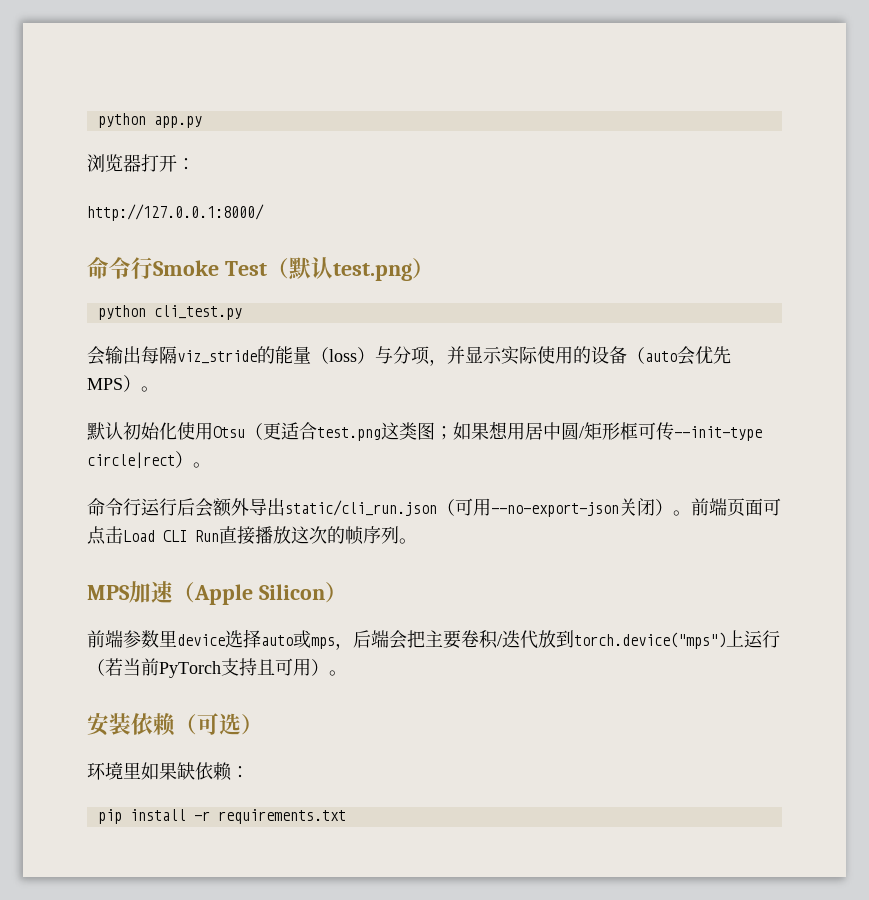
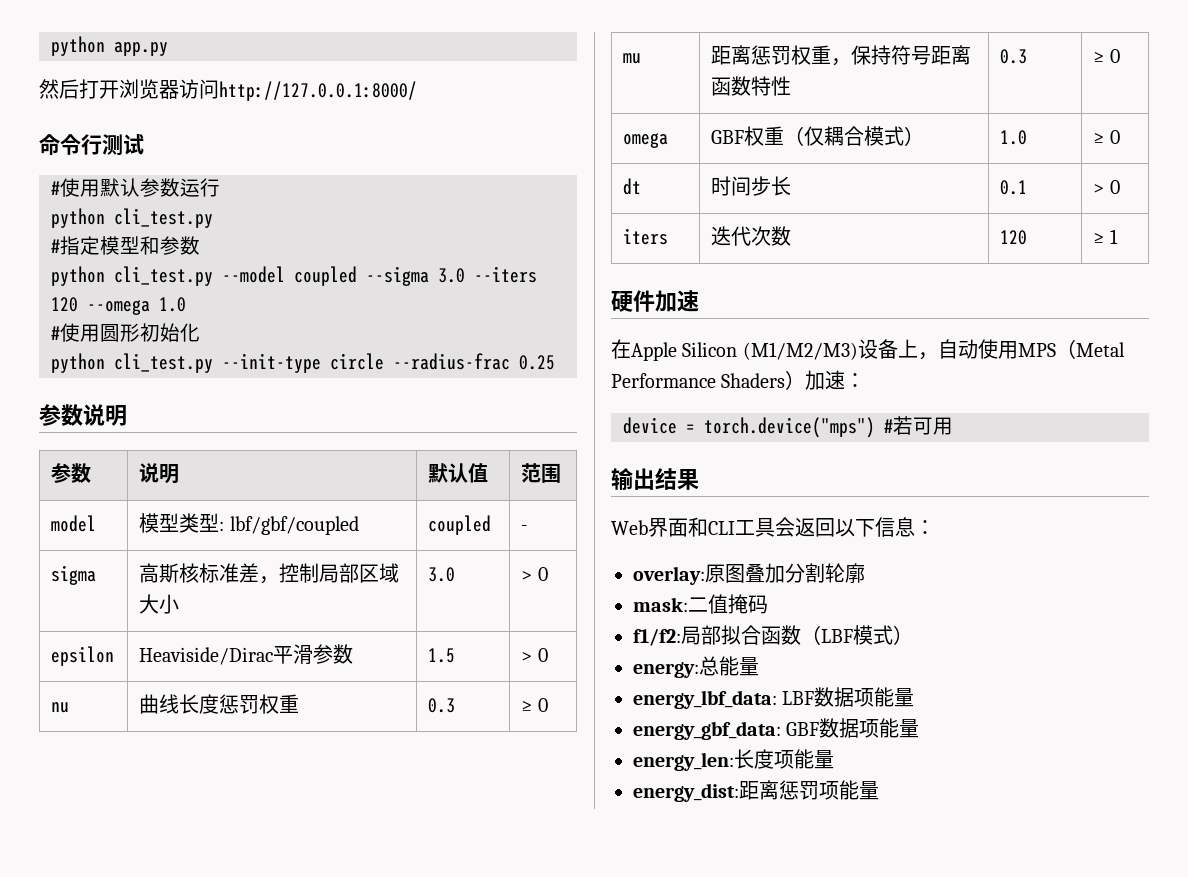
[87,154,195,172] [87,204,264,221] [87,257,434,281] [97,305,242,320] [87,346,731,366] [87,375,159,392] [87,421,762,441] [87,451,211,468] [87,498,781,517] [87,526,417,545] [87,581,347,605] [87,629,780,650] [87,658,347,678] [87,713,263,736] [87,762,249,781] [97,809,346,824] 浏览器打开： // http://127.0.0.1:8000/ // 命令行Smoke Test（默认test.png） // python cli_test.py // 会输出每隔viz_stride的能量（loss）与分项，并显示实际使用的设备（auto会优先MPS）。 // 默认初始化使用Otsu（更适合test.png这类图；如果想用居中圆/矩形框可传--init-type circle|rect）。 // 命令行运行后会额外导出static/cli_run.json（可用--no-export-json关闭）。前端页面可点击Load CLI Run直接播放这次的帧序列。 // MPS加速（Apple Silicon） // 前端参数里device选择auto或mps，后端会把主要卷积/迭代放到torch.device("mps")上运行（若当前PyTorch支持且可用）。 // 安装依赖（可选） // 环境里如果缺依赖： // pip install -r requirements.txt -> [39,79,417,101] [39,134,144,155] [51,178,220,197] [51,208,213,228] [51,236,200,255] [51,266,537,286] [51,297,186,315] [51,323,200,342] [51,353,555,373] [39,404,127,426] [51,463,92,483] [139,463,180,484] [428,463,489,483] [521,463,562,483] [51,515,97,532] [139,513,359,535] [428,515,492,535] [521,525,529,531] [51,565,97,585] [139,563,400,584] [139,594,180,614] [428,567,456,582] [521,567,548,581] [51,646,115,666] [139,644,354,665] [428,648,456,663] [521,648,548,662] [51,702,70,713] [139,694,300,714] [428,698,456,713] [521,698,548,712] [623,53,642,64] [711,45,972,66] [711,76,792,96] [1000,49,1028,64] [1093,49,1120,63] [623,133,669,148] [711,126,925,146] [1000,130,1028,145] [1093,130,1120,144] [623,178,642,195] [711,176,792,196] [1000,180,1028,195] [1093,180,1120,194] [623,228,669,245] [711,226,792,246] [1000,230,1028,245] [1093,229,1118,244] [611,290,699,312] [611,339,1125,361] [611,370,866,390] [623,416,953,438] [611,468,699,490] [611,517,935,537] [633,563,865,585] [633,594,768,614] [633,625,913,646] [633,656,759,678] [633,687,915,709] [633,718,920,740] [633,749,834,771] [633,780,879,802] 然后打开浏览器访问http://127.0.0.1:8000/ // 命令行测试 // #使用默认参数运行 // python cli_test.py // #指定模型和参数 // python cli_test.py --model coupled --sigma 3.0 --iters 120 --omega 1.0 // #使用圆形初始化 // python cli_test.py --init-type circle --radius-frac 0.25 // 参数说明 // 参数 | 说明 | 默认值 | 范围 // model | 模型类型: lbf/gbf/coupled | coupled | - // sigma | 高斯核标准差，控制局部区域大小 | 3.0 | > 0 // epsilon | Heaviside/Dirac平滑参数 | 1.5 | > 0 // nu | 曲线长度惩罚权重 | 0.3 | ≥ 0 // mu | 距离惩罚权重，保持符号距离函数特性 | 0.3 | ≥ 0 // omega | GBF权重（仅耦合模式） | 1.0 | ≥ 0 // dt | 时间步长 | 0.1 | > 0 // iters | 迭代次数 | 120 | ≥ 1 // 硬件加速 // 在Apple Silicon (M1/M2/M3)设备上，自动使用MPS（Metal Performance Shaders）加速： // device = torch.device("mps") #若可用 // 输出结果 // Web界面和CLI工具会返回以下信息： // overlay:原图叠加分割轮廓 // mask:二值掩码 // f1/f2:局部拟合函数（LBF模式） // energy:总能量 // energy_lbf_data: LBF数据项能量 // energy_gbf_data: GBF数据项能量 // energy_len:长度项能量 // energy_dist:距离惩罚项能量

